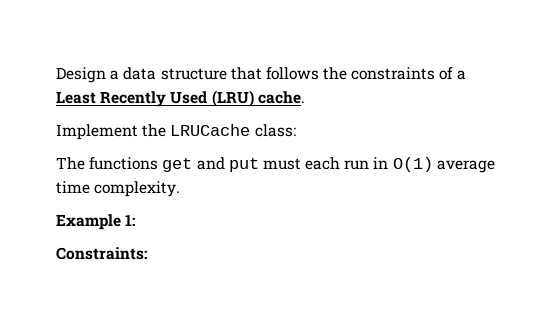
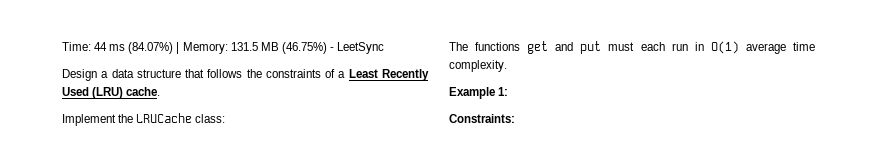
(56, 75) none -> [62,42,385,54] Time: 44 ms (84.07%) | Memory: 131.5 MB (46.75%) - LeetSync //

